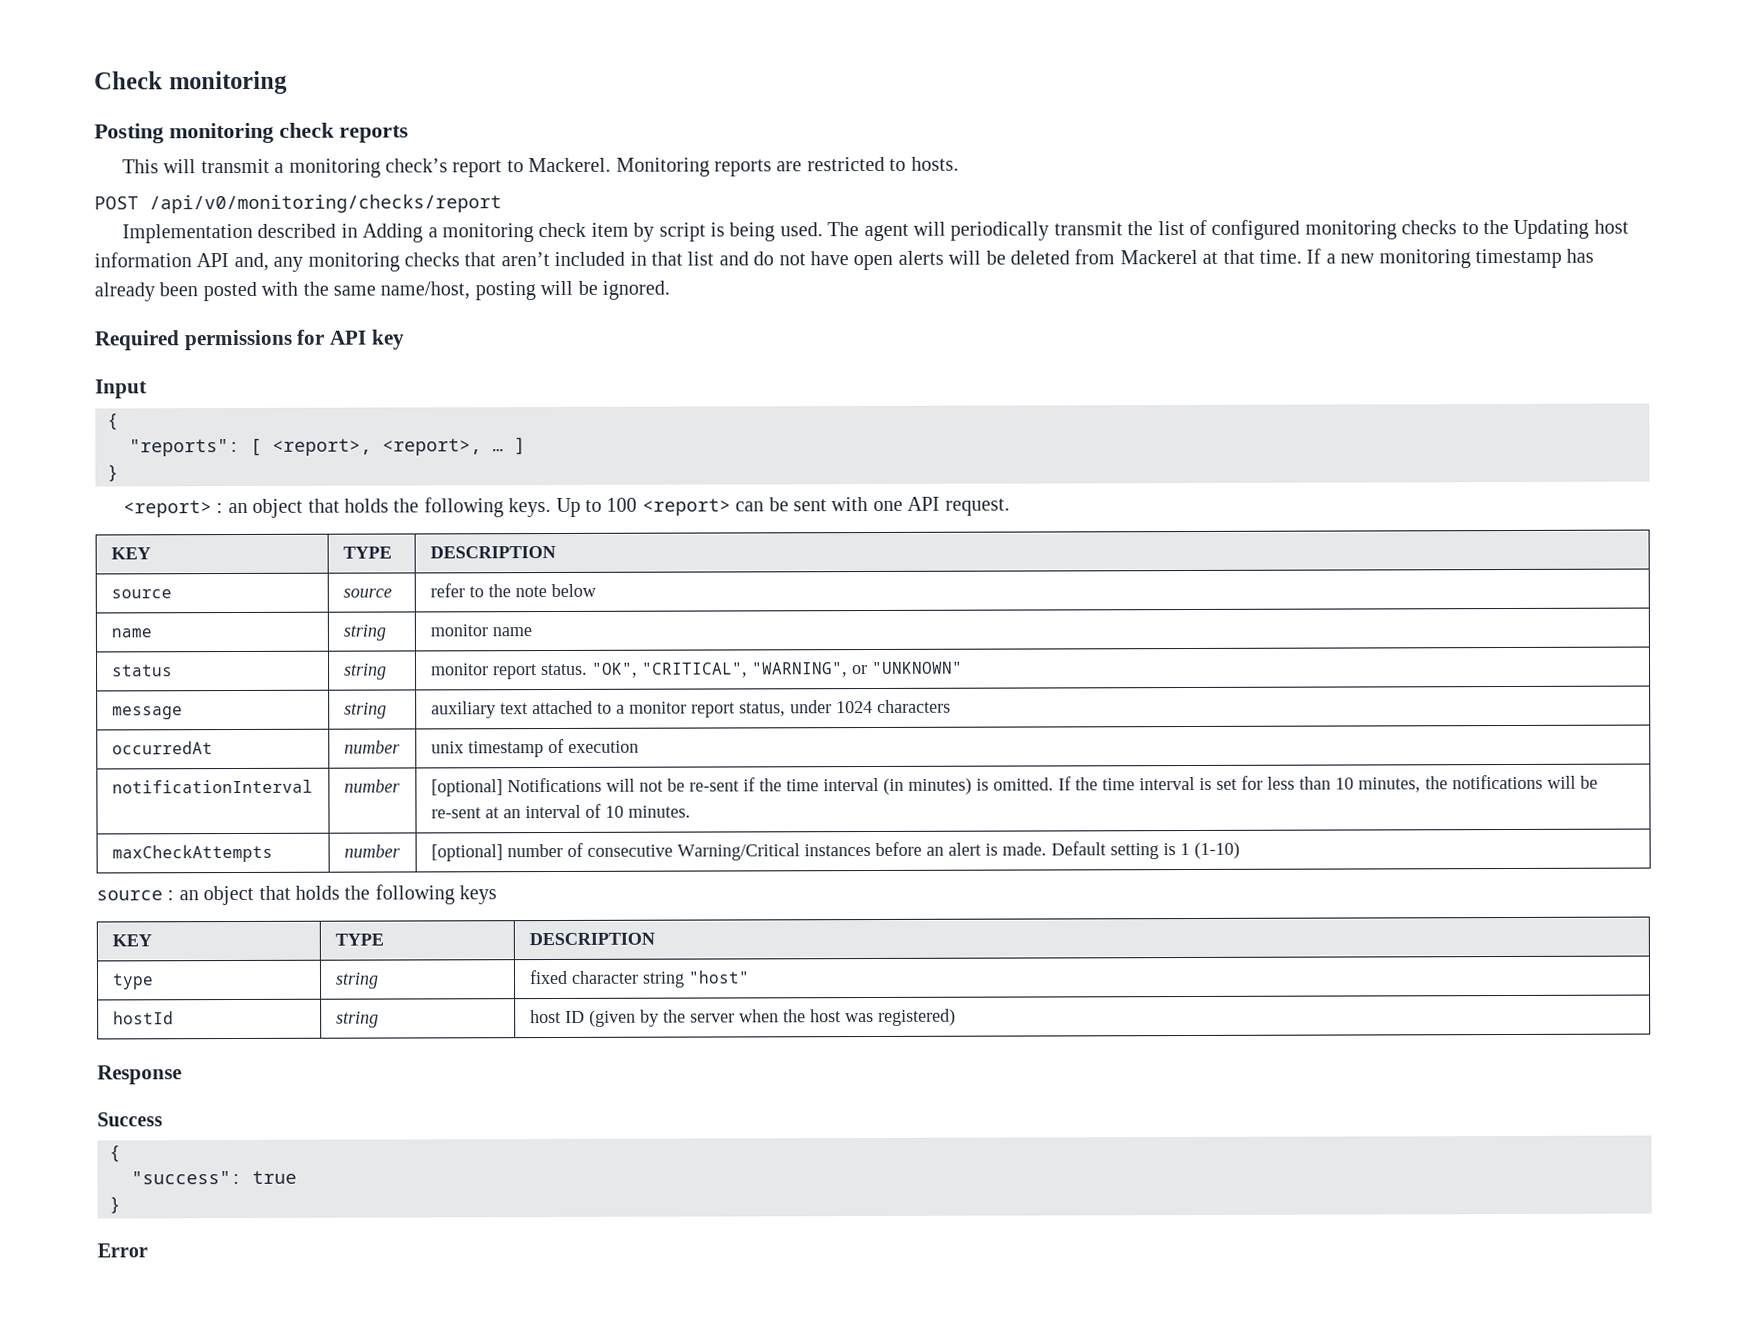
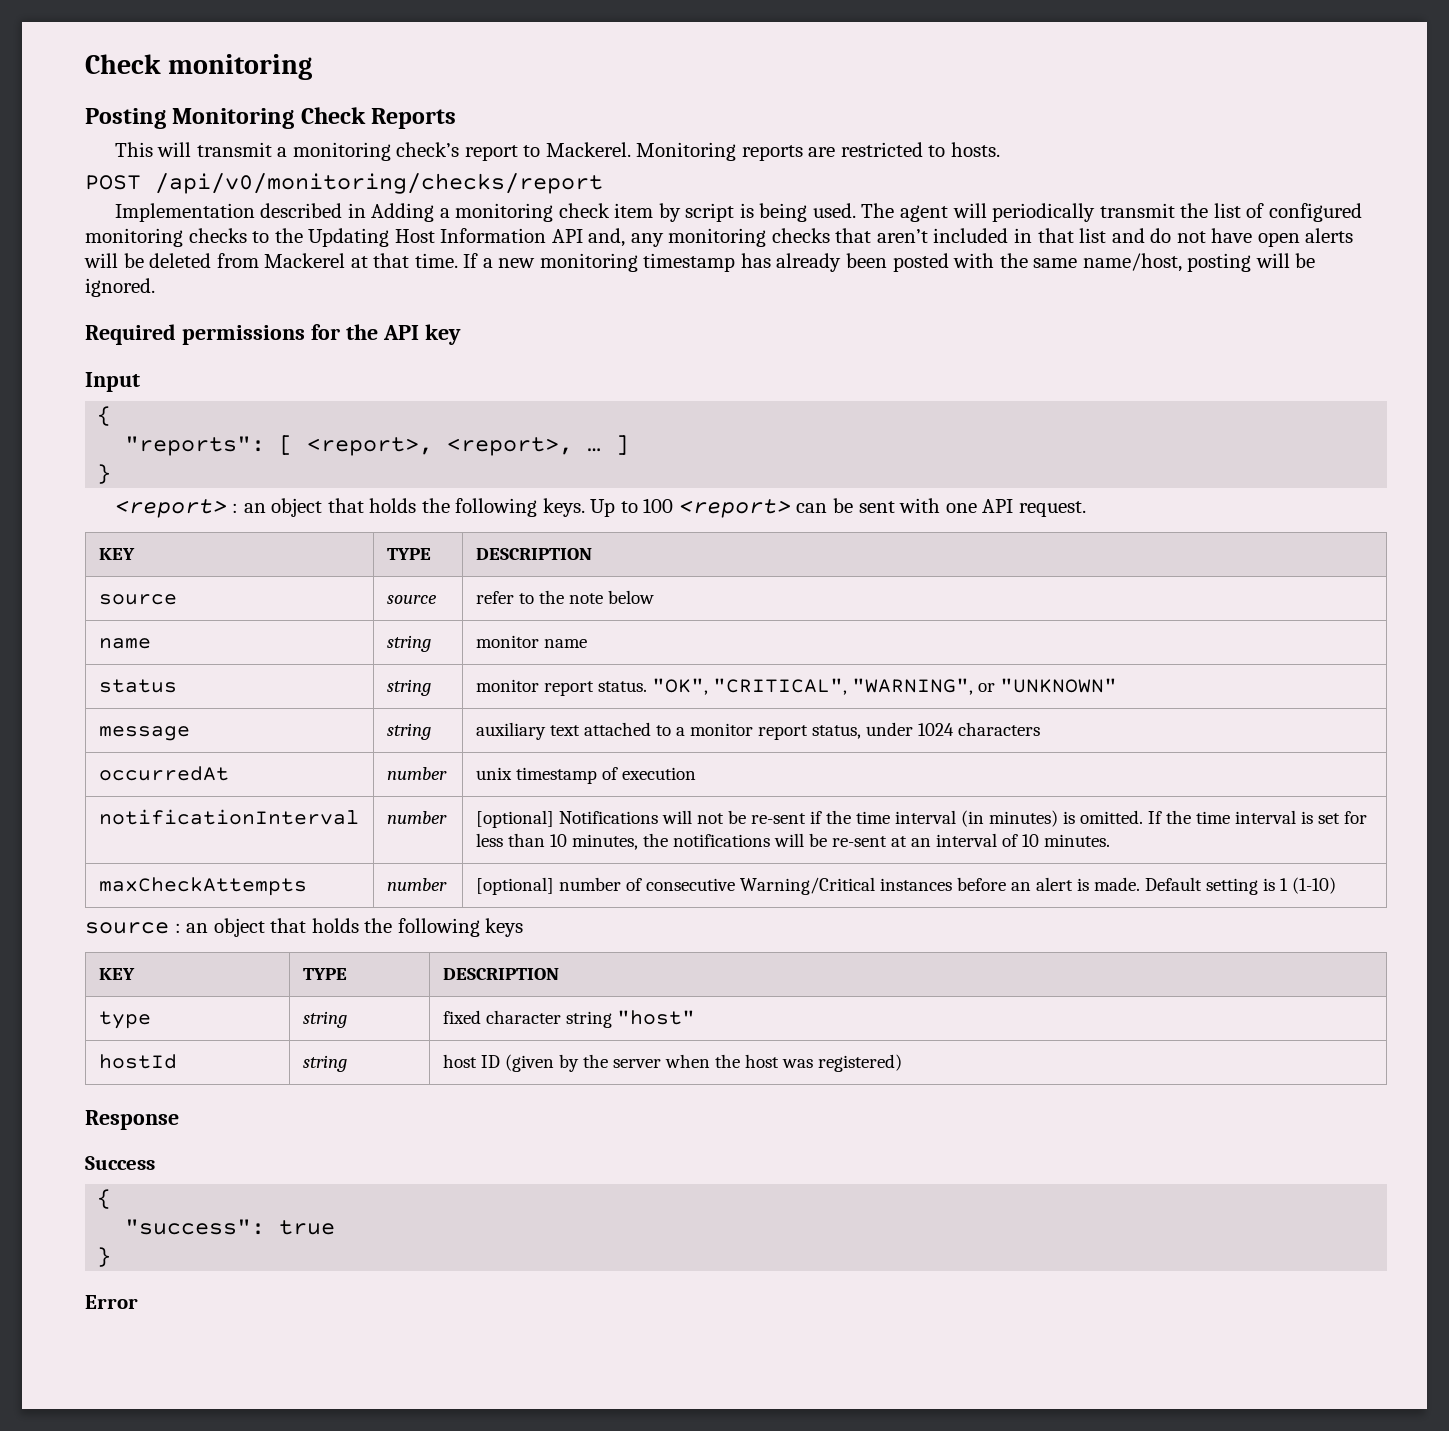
[169,122,409,144] monitoring check reports -> [172,107,457,129] Monitoring Check Reports
[1593,219,1629,234] [94,252,192,268] host information -> [394,228,547,243] Host Information
(326, 337) none -> [345,324,378,340] the

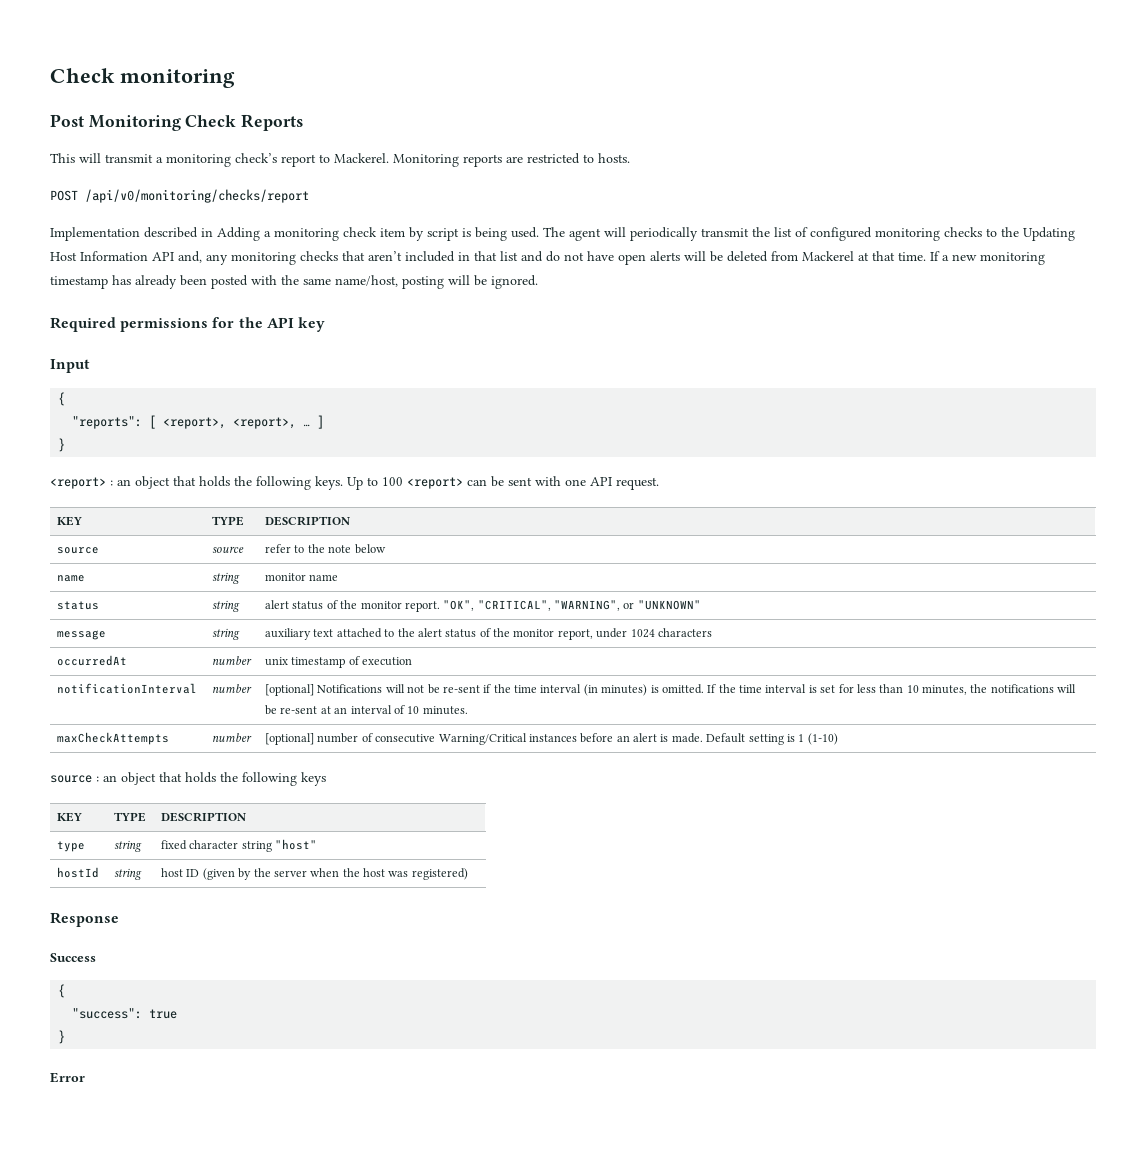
[85,108,166,129] Posting -> [50,114,84,127] Post
[476,679,648,696] monitor report status. -> [265,600,440,612] alert status of the monitor report.
[676,723,862,740] a monitor report status, -> [397,628,593,640] the alert status of the monitor report,

